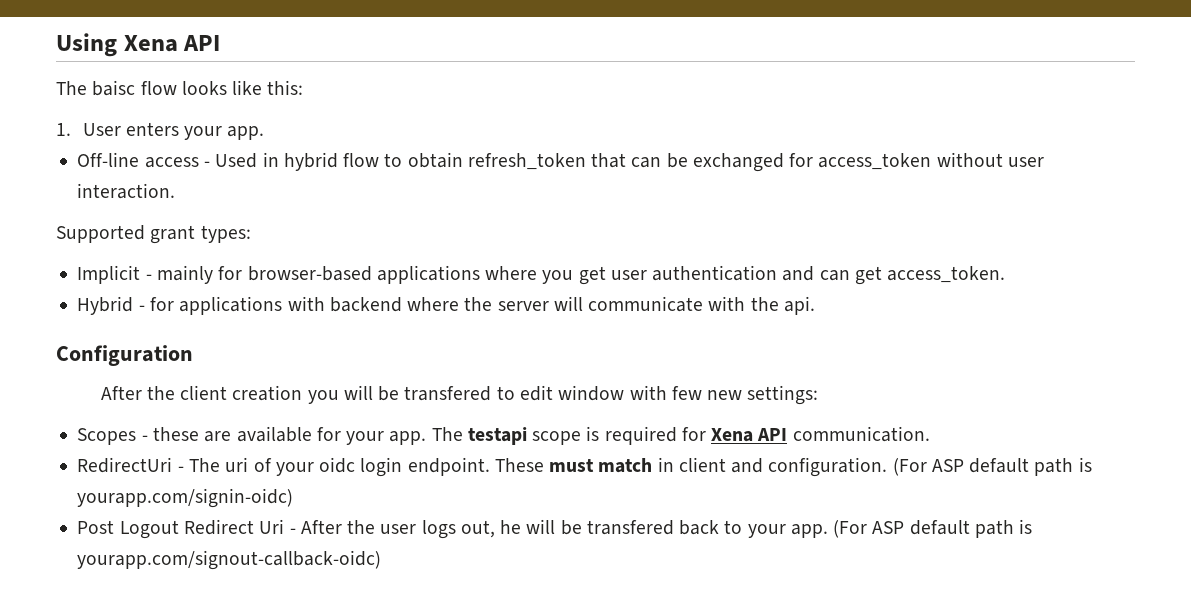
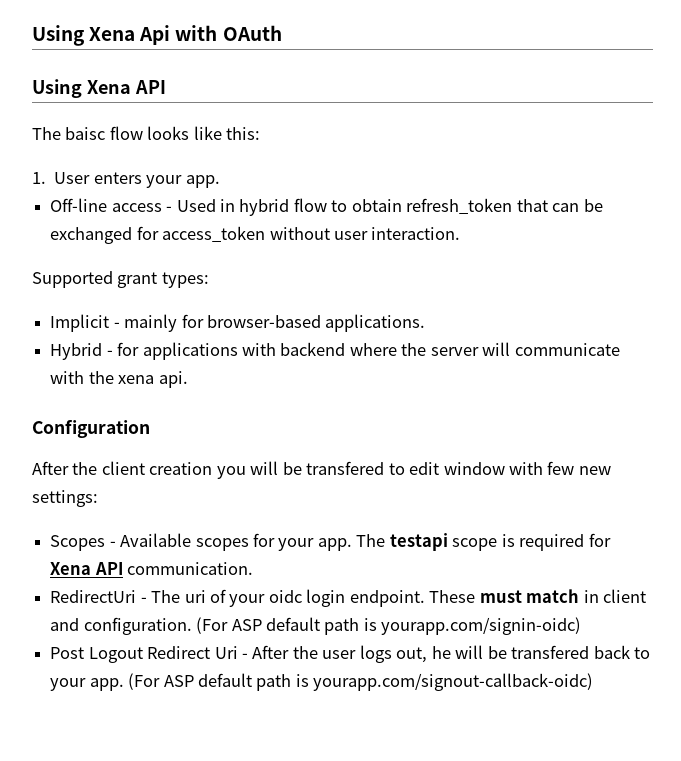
[56,33,178,57] Using Xena -> [32,25,282,46] [32,79,131,98] Using Xena Api with OAuth // Using Xena
[376,265,1006,285] applications where you get user authentication and can get access_token. -> [325,314,426,332] applications.
(779, 304) none -> [118,375,155,384] xena
[152,426,312,442] these are available -> [120,533,249,551] Available scopes

